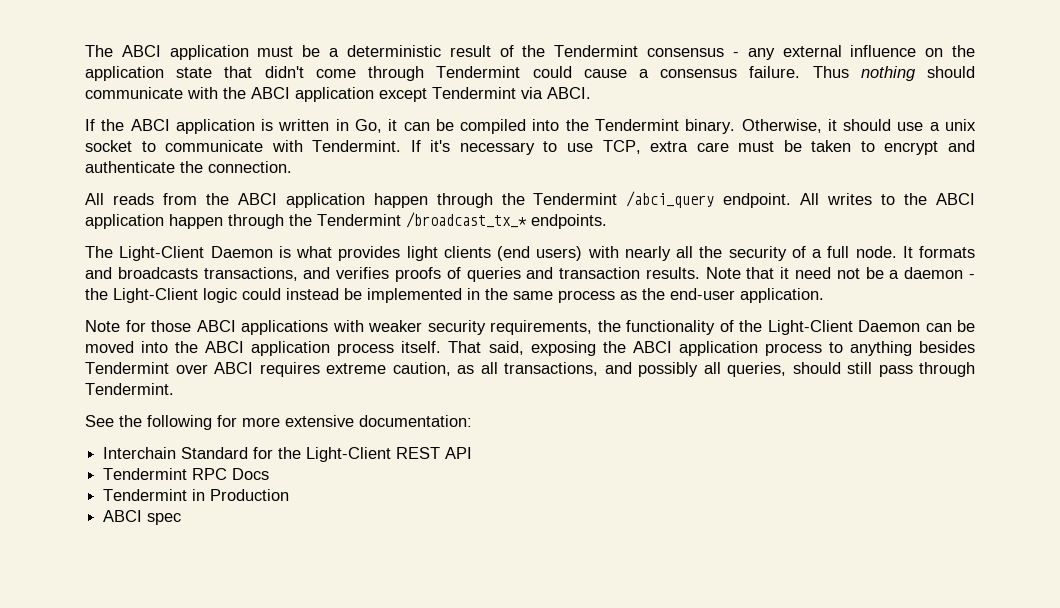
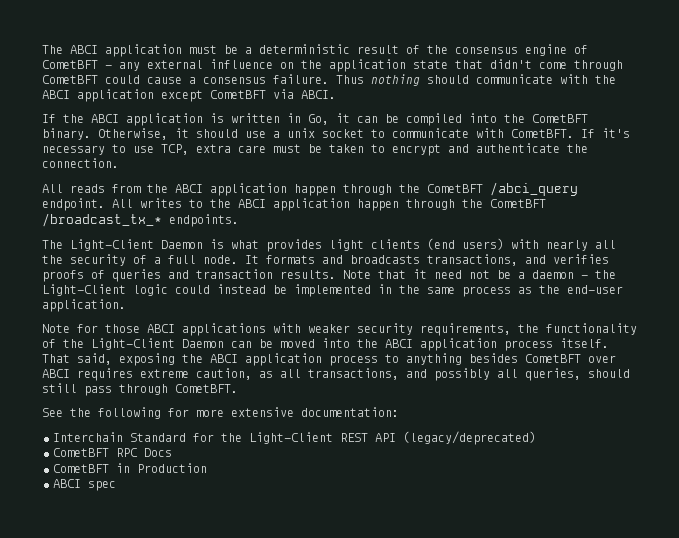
[554,45,725,57] Tendermint consensus -> [455,44,588,56] [42,60,98,69] consensus engine of CometBFT
[436,66,521,78] Tendermint -> [42,75,98,84] CometBFT
[432,87,516,99] Tendermint -> [210,90,266,99] CometBFT
[594,119,679,131] Tendermint -> [532,114,588,123] CometBFT
[312,140,402,152] Tendermint. -> [511,129,574,138] CometBFT.
[533,193,618,205] Tendermint -> [427,184,483,193] CometBFT
[317,214,401,226] Tendermint -> [490,199,546,208] CometBFT
[85,362,169,374] Tendermint -> [525,354,581,363] CometBFT
[85,383,174,395] Tendermint. -> [175,384,238,393] CometBFT.
[103,468,188,480] // Tendermint -> [403,431,536,445] [53,448,109,457] (legacy/deprecated) // CometBFT
[103,489,188,501] Tendermint -> [53,464,109,473] CometBFT

